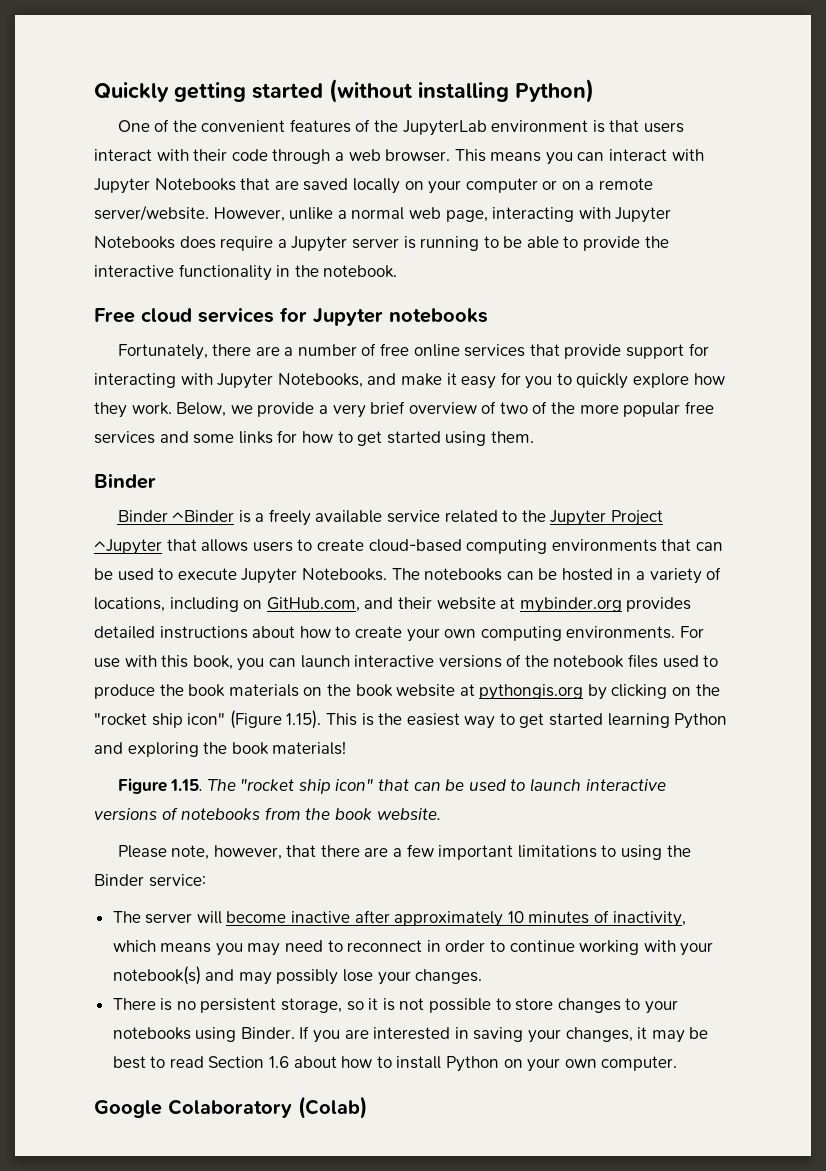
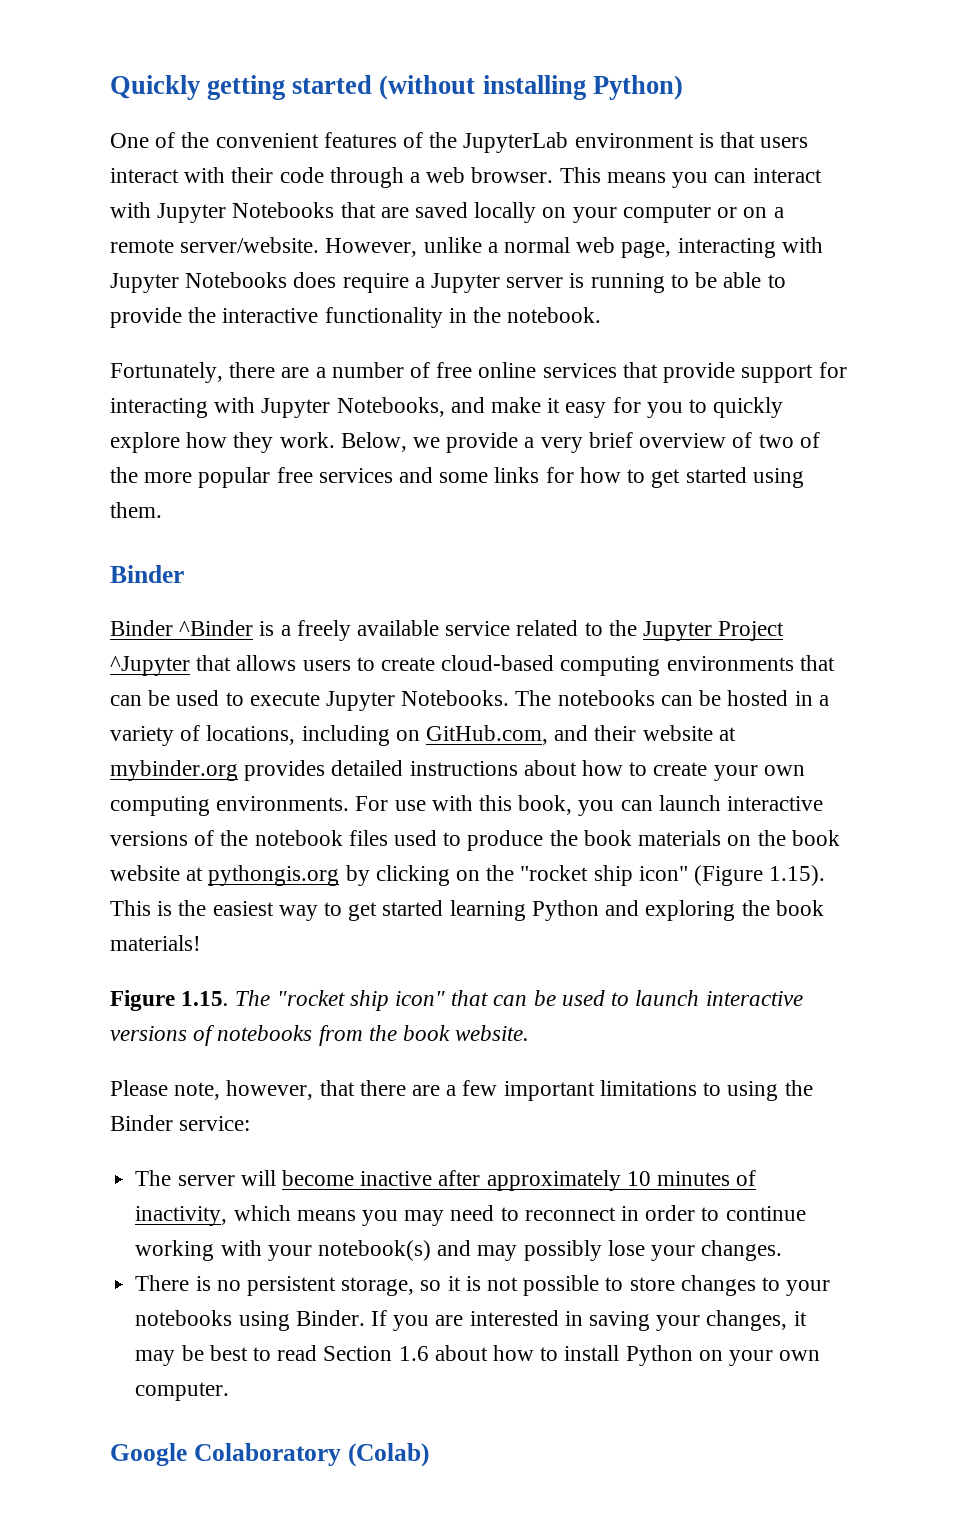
[94,307,488,326] // Free cloud services for Jupyter notebooks -> (602, 315) none

